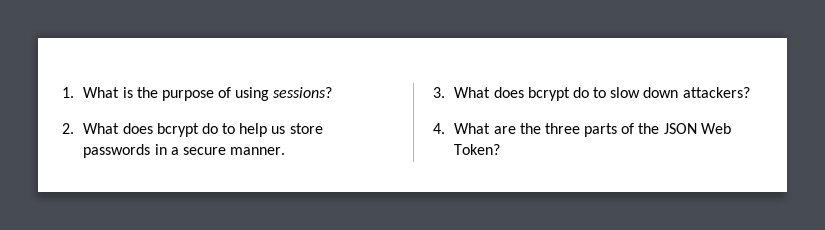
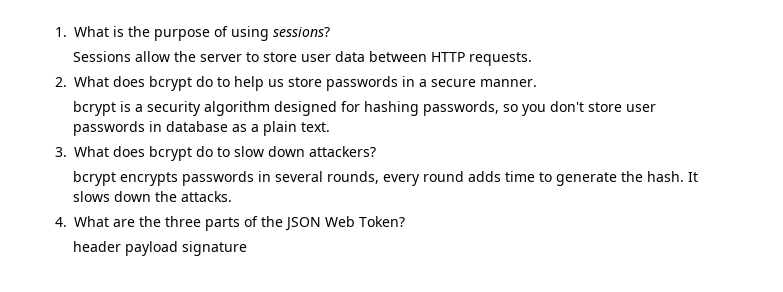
(333, 92) none -> [72,51,532,66] // Sessions allow the server to store user data between HTTP requests.
(286, 151) none -> [72,101,656,116] [72,121,330,136] // bcrypt is a security algorithm designed for hashing passwords, so you don't store user passwords in database as a plain text.
(750, 92) none -> [72,171,698,186] [72,191,232,202] // bcrypt encrypts passwords in several rounds, every round adds time to generate the hash. It slows down the attacks.
(501, 149) none -> [72,241,247,256] // header payload signature

